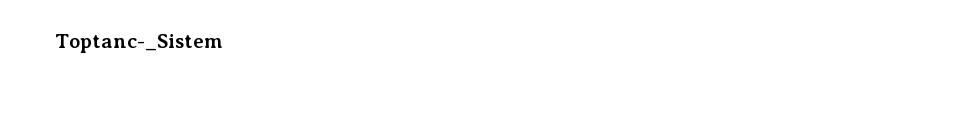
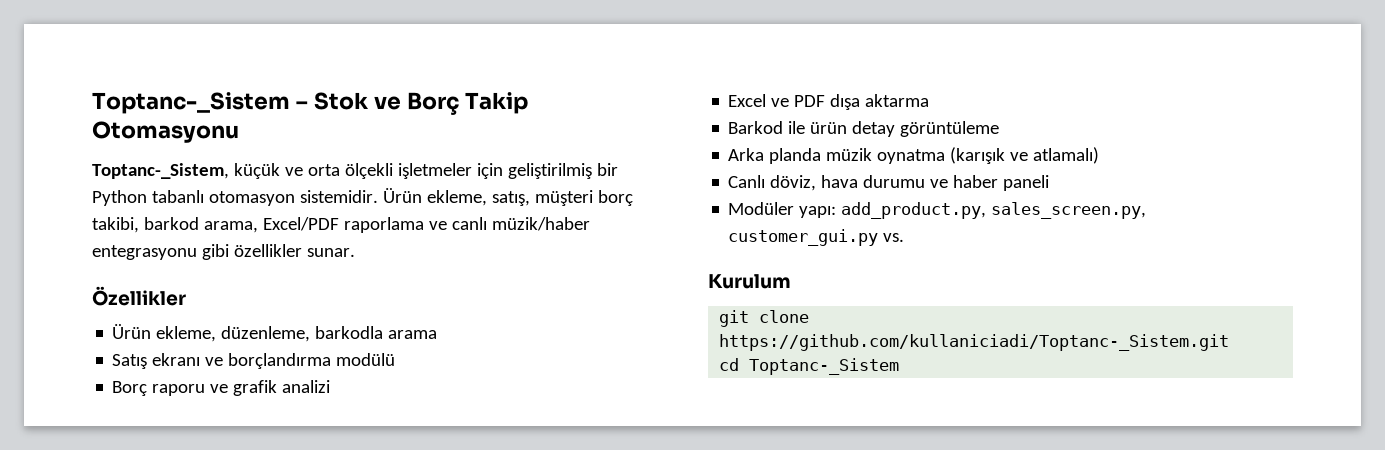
[55,34,223,53] Toptanc-_Sistem -> [92,92,528,115] [92,121,239,143] [92,163,618,179] [92,188,633,206] [92,217,590,233] [92,244,355,260] [92,286,186,306] [112,324,438,342] [112,353,396,369] [112,380,331,396] [728,94,930,110] [728,121,1000,137] [728,147,1100,164] [728,175,1050,191] [728,202,1147,219] [728,229,905,246] [708,274,791,289] [719,310,810,327] [719,334,1230,351] [719,358,900,375] Toptanc-_Sistem – Stok ve Borç Takip Otomasyonu // Toptanc-_Sistem, küçük ve orta ölçekli işletmeler için geliştirilmiş bir Python tabanlı otomasyon sistemidir. Ürün ekleme, satış, müşteri borç takibi, barkod arama, Excel/PDF raporlama ve canlı müzik/haber entegrasyonu gibi özellikler sunar. // Özellikler // Ürün ekleme, düzenleme, barkodla arama // Satış ekranı ve borçlandırma modülü // Borç raporu ve grafik analizi // Excel ve PDF dışa aktarma // Barkod ile ürün detay görüntüleme // Arka planda müzik oynatma (karışık ve atlamalı) // Canlı döviz, hava durumu ve haber paneli // Modüler yapı: add_product.py, sales_screen.py, customer_gui.py vs. // Kurulum // git clone https://github.com/kullaniciadi/Toptanc-_Sistem.git // cd Toptanc-_Sistem

